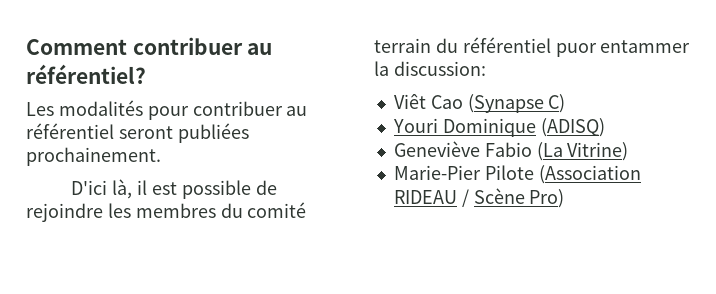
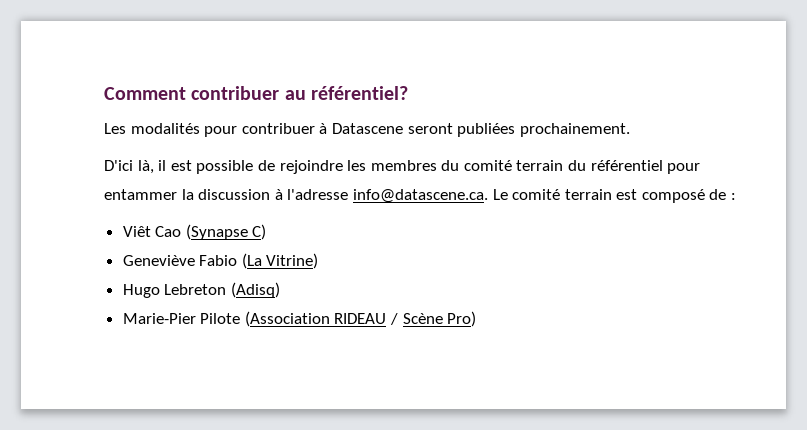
[286,106,308,116] [26,123,114,139] au référentiel -> [319,123,403,134] à Datascene
[555,43,597,57] puor -> [667,163,701,174] pour
[393,61,486,76] discussion: -> [198,189,737,203] discussion à l'adresse info@datascene.ca. Le comité terrain est composé de :
[392,118,605,137] // Youri Dominique (ADISQ) -> (267, 232) none
(629, 151) none -> [122,282,280,298] // Hugo Lebreton (Adisq)

